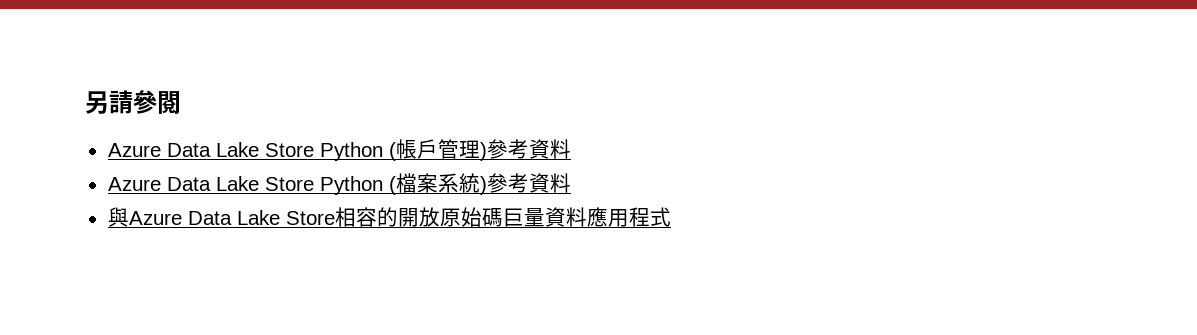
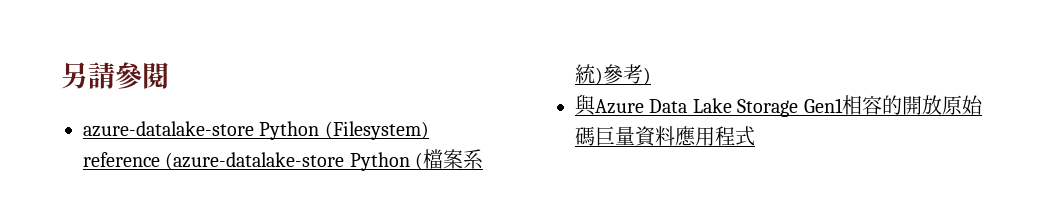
[107,139,571,161] [107,176,314,191] Azure Data Lake Store Python (帳戶管理)參考資料 // Azure Data Lake Store -> [83,121,429,140] [83,152,345,170] azure-datalake-store Python (Filesystem) reference (azure-datalake-store
[528,173,571,193] 資料 -> [643,67,651,85] )
[285,211,335,225] Store -> [737,98,843,117] Storage Gen1

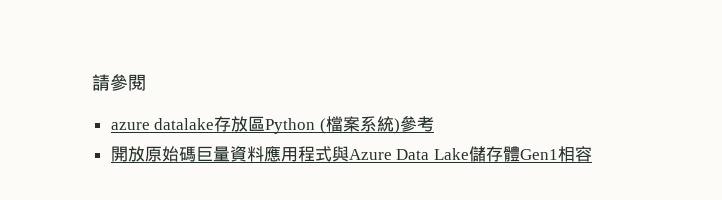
[61,62,88,89] 另 -> (92, 82) none
[83,121,429,140] [83,152,345,170] azure-datalake-store Python (Filesystem) reference (azure-datalake-store -> [110,116,266,132] azure datalake存放區
[643,67,651,85] [575,94,902,117] ) // 與Azure Data Lake Storage Gen1相容的 -> (434, 124) //
(755, 136) none -> [331,146,592,162] 與Azure Data Lake儲存體Gen1相容

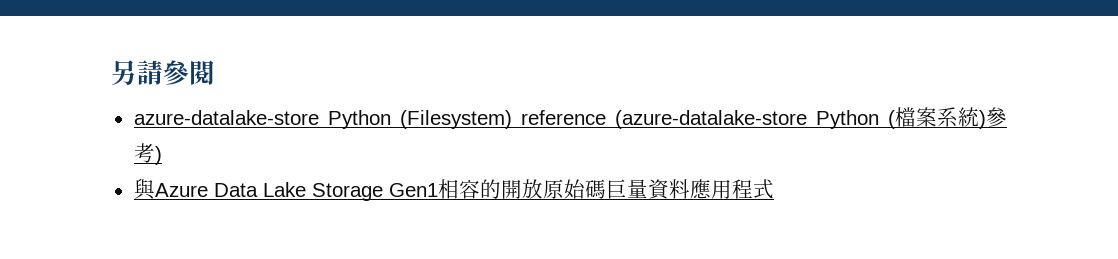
(92, 82) none -> [111,60,137,85] 另
[110,116,266,132] azure datalake存放區 -> [133,110,807,129] azure-datalake-store Python (Filesystem) reference (azure-datalake-store
(434, 124) // -> [154,146,162,165] [133,178,501,201] ) // 與Azure Data Lake Storage Gen1相容的
[331,146,592,162] 與Azure Data Lake儲存體Gen1相容 -> (774, 189) none

